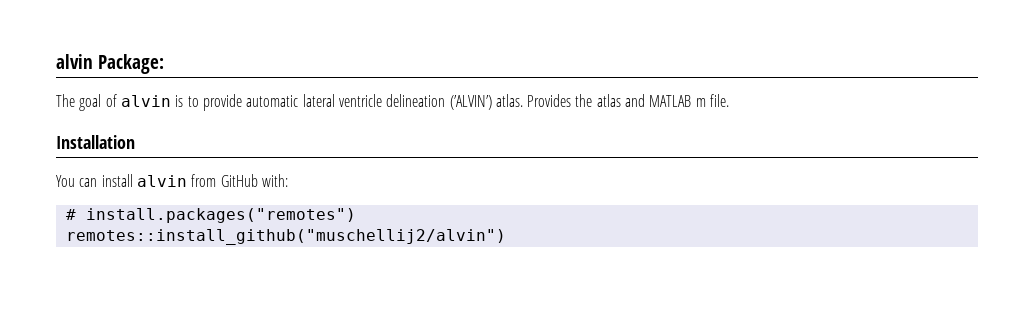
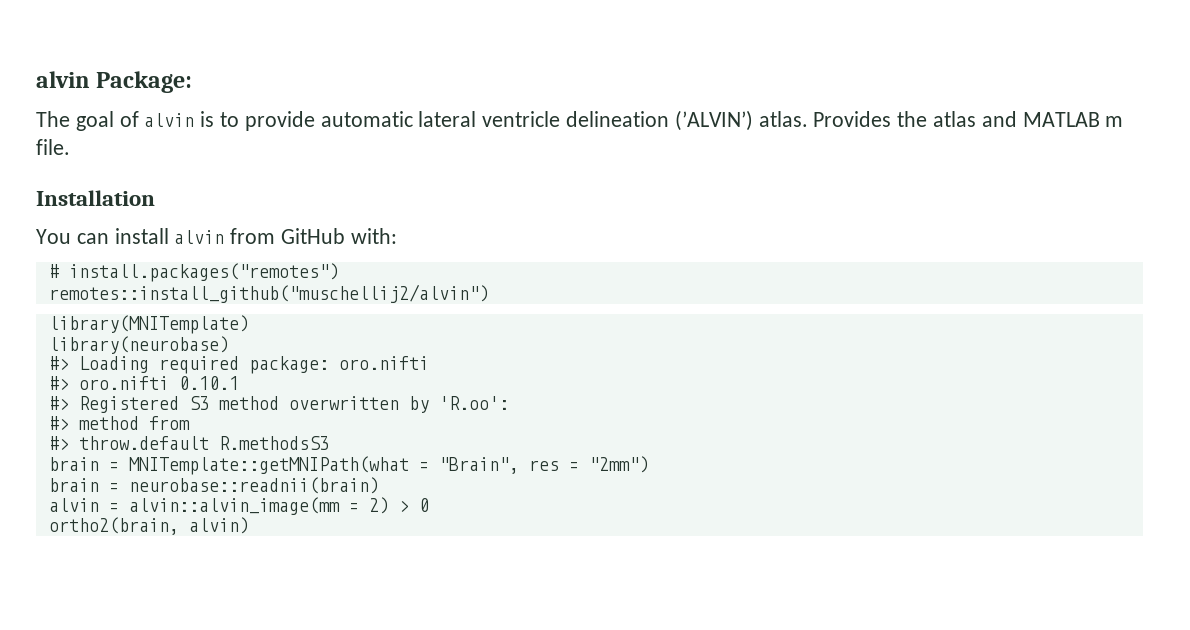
(506, 237) none -> [48,315,249,334] [48,336,229,354] [48,356,429,374] [48,376,239,390] [48,396,509,413] [48,416,190,430] [48,436,329,450] [48,456,649,475] [48,477,379,494] [48,497,429,515] [48,517,249,535] // library(MNITemplate) // library(neurobase) // #> Loading required package: oro.nifti // #> oro.nifti 0.10.1 // #> Registered S3 method overwritten by 'R.oo': // #> method from // #> throw.default R.methodsS3 // brain = MNITemplate::getMNIPath(what = "Brain", res = "2mm") // brain = neurobase::readnii(brain) // alvin = alvin::alvin_image(mm = 2) > 0 // ortho2(brain, alvin)

